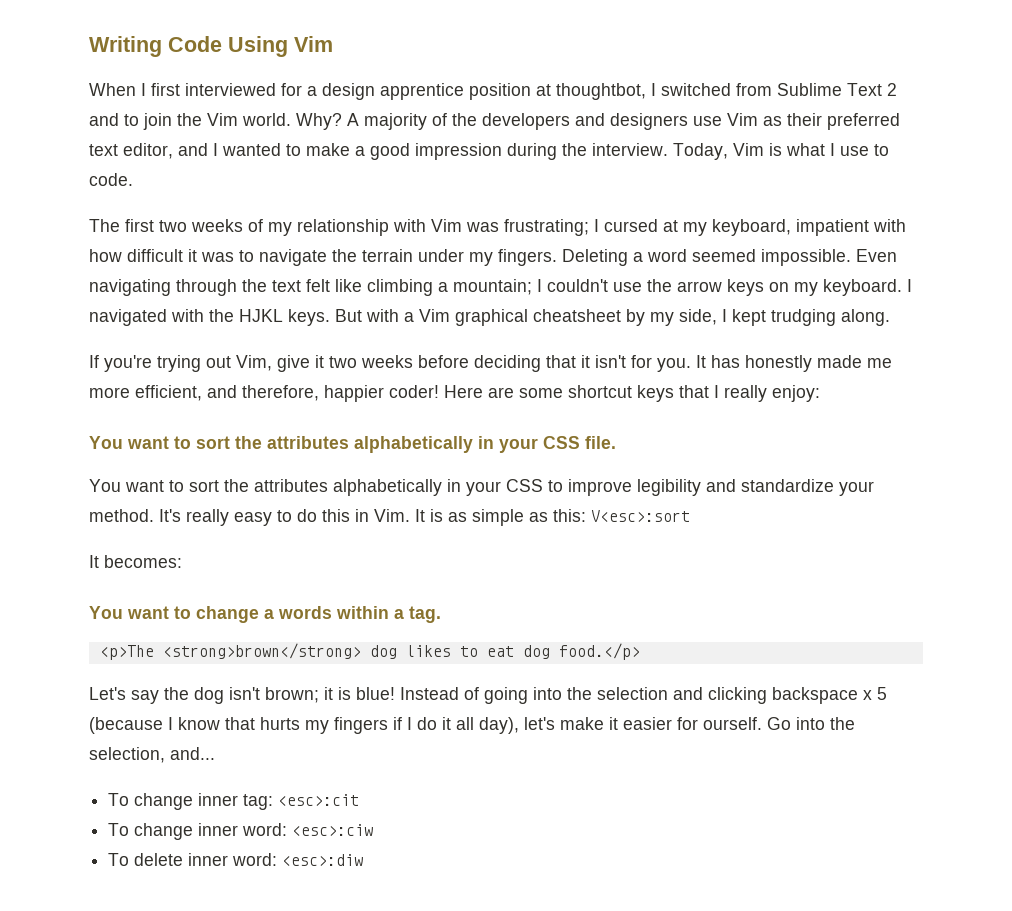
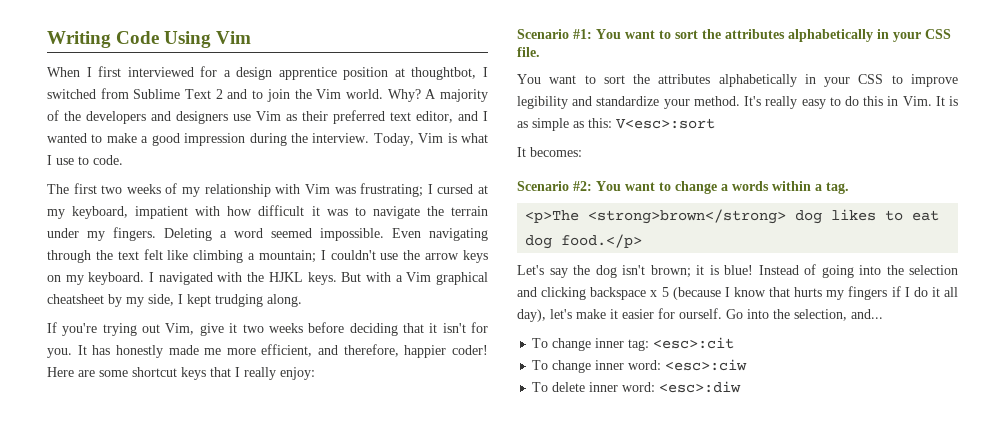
(820, 393) none -> [517,29,592,39] Scenario #1:
(182, 561) none -> [517,181,592,191] Scenario #2:

